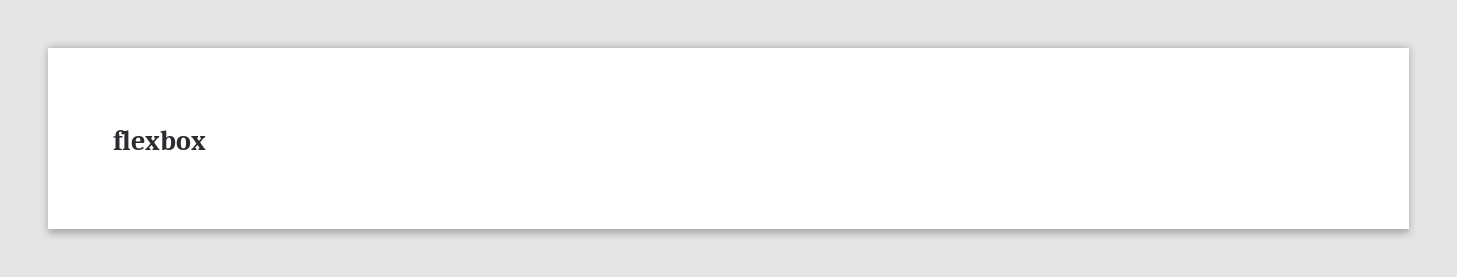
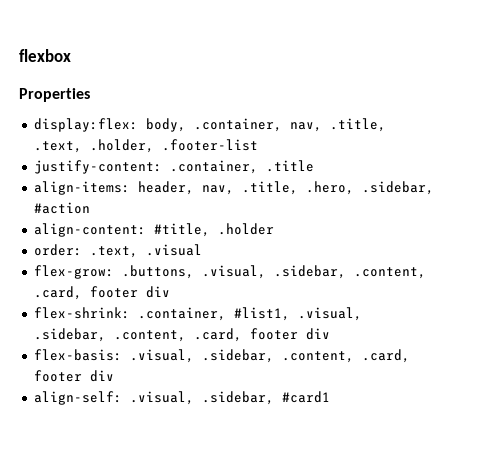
(206, 140) none -> [19,88,90,102] [33,118,386,132] [33,139,258,153] [33,160,314,174] [33,181,434,195] [33,202,90,214] [33,223,274,237] [33,244,202,258] [33,265,426,279] [33,286,170,300] [33,307,362,321] [33,328,330,342] [33,349,410,363] [33,370,114,382] [33,391,330,405] // Properties // display:flex: body, .container, nav, .title, .text, .holder, .footer-list // justify-content: .container, .title // align-items: header, nav, .title, .hero, .sidebar, #action // align-content: #title, .holder // order: .text, .visual // flex-grow: .buttons, .visual, .sidebar, .content, .card, footer div // flex-shrink: .container, #list1, .visual, .sidebar, .content, .card, footer div // flex-basis: .visual, .sidebar, .content, .card, footer div // align-self: .visual, .sidebar, #card1

